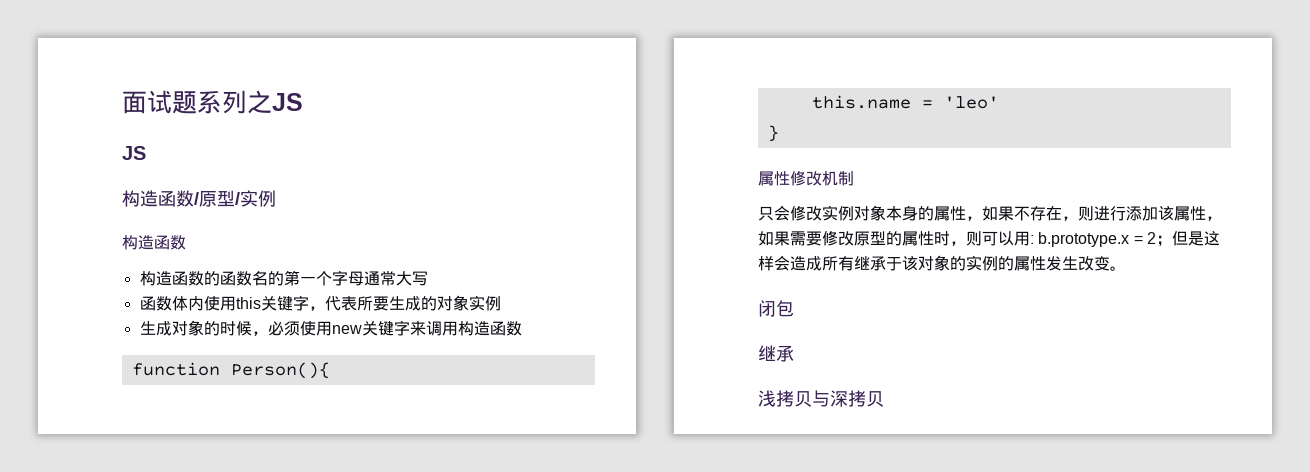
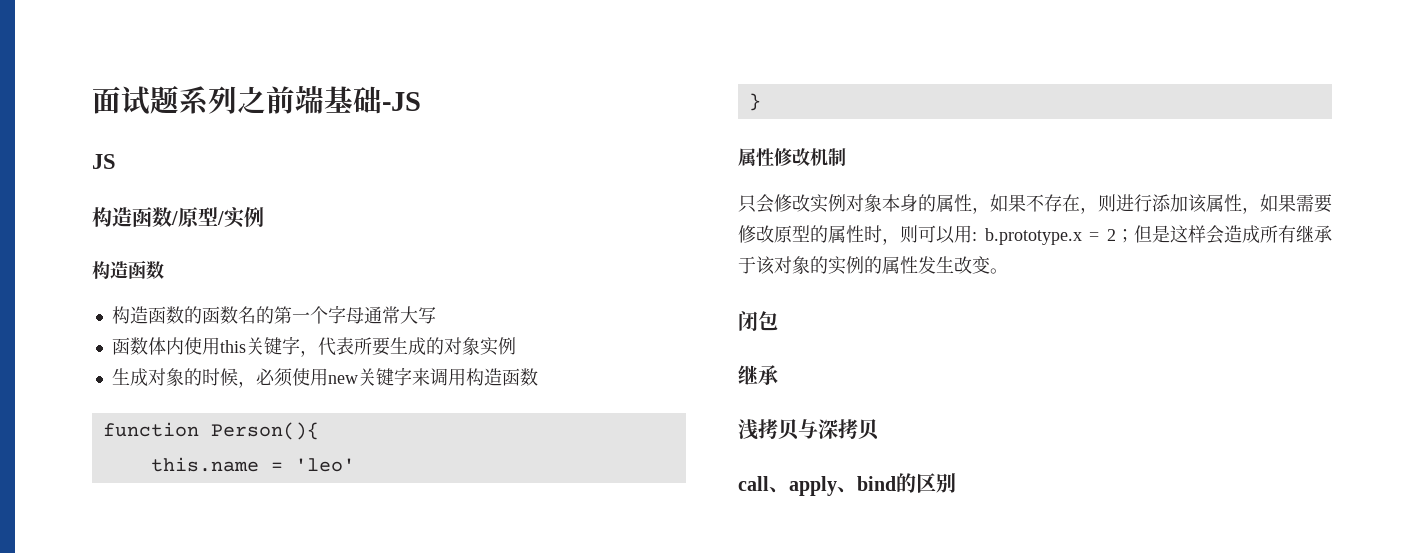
[272,93,303,111] JS -> [266,86,421,114] 前端基础-JS
(884, 399) none -> [738,473,956,496] // call、apply、bind的区别

